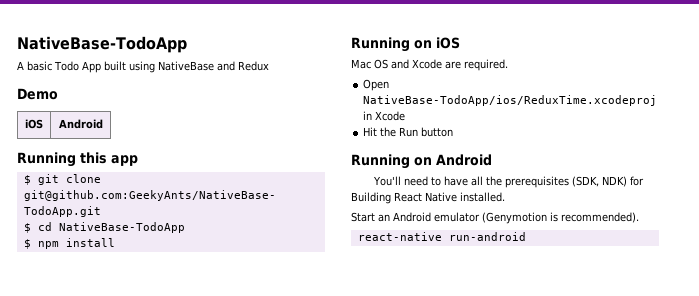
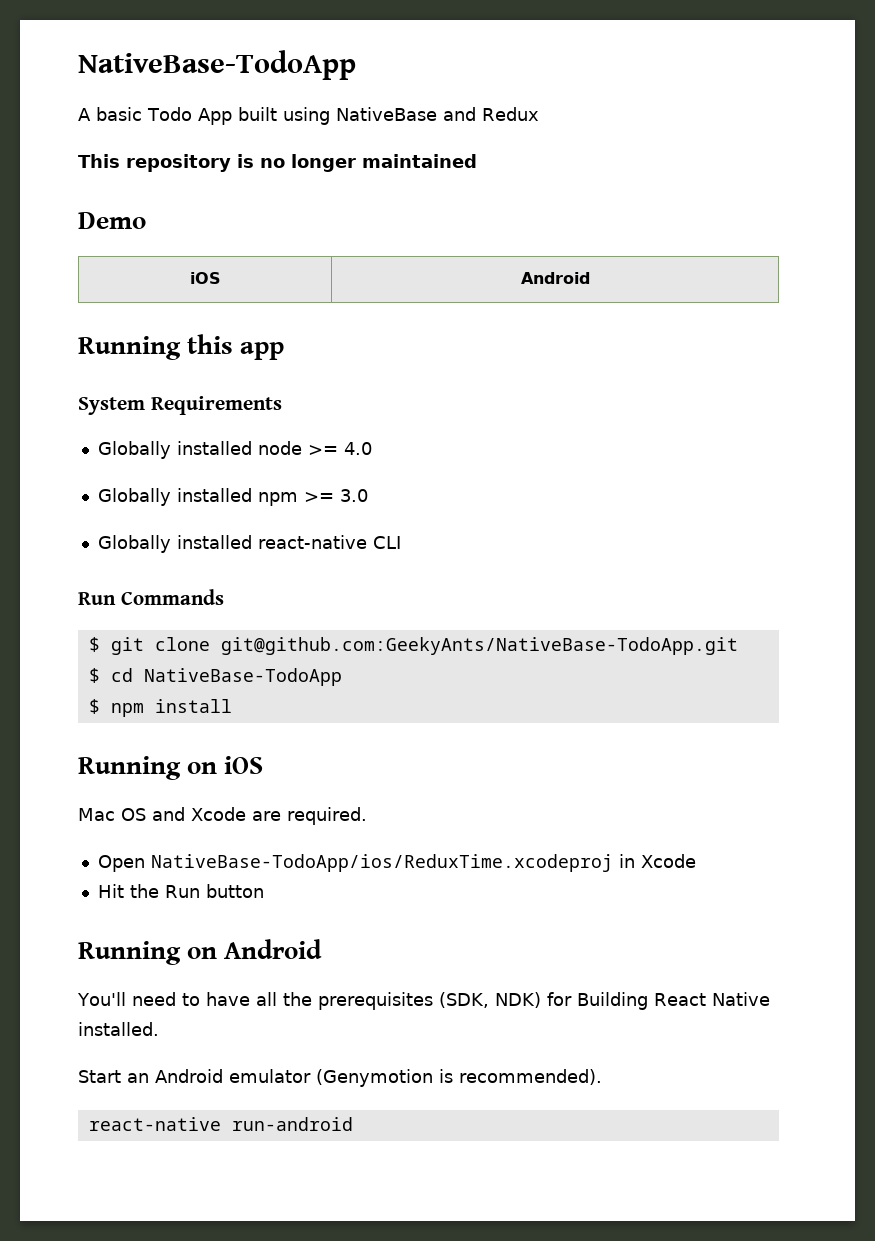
(269, 66) none -> [78,154,477,172] // This repository is no longer maintained
(138, 160) none -> [78,396,282,415] [97,441,372,459] [97,488,368,506] [97,535,401,553] [78,589,224,605] // System Requirements // Globally installed node >= 4.0 // Globally installed npm >= 3.0 // Globally installed react-native CLI // Run Commands

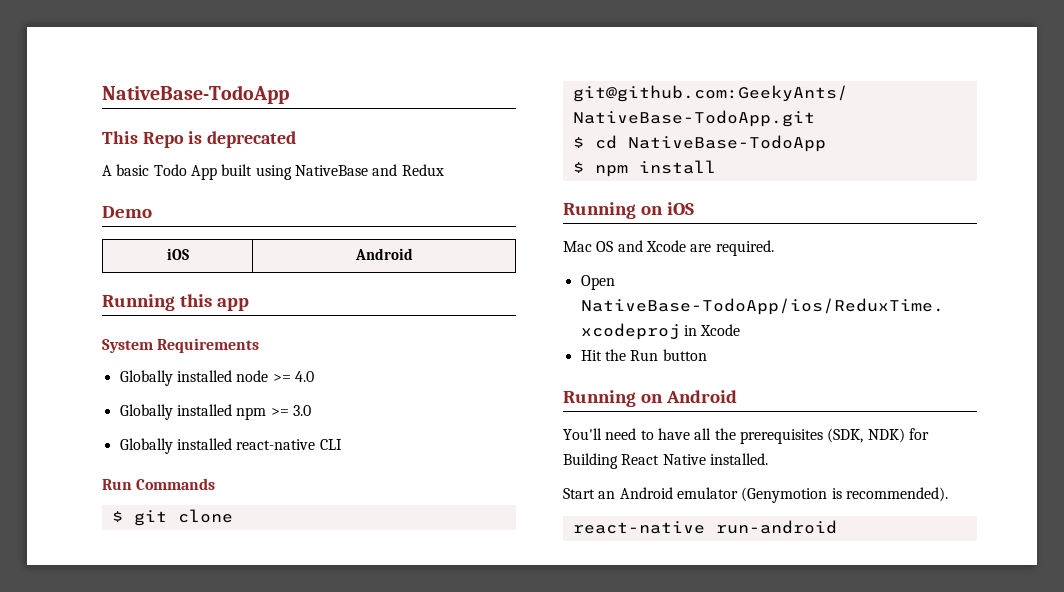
[78,50,356,80] NativeBase-TodoApp -> [102,85,289,104] [102,131,297,148] NativeBase-TodoApp // This Repo is deprecated
[78,154,477,172] // This repository is no longer maintained -> (444, 170) none

